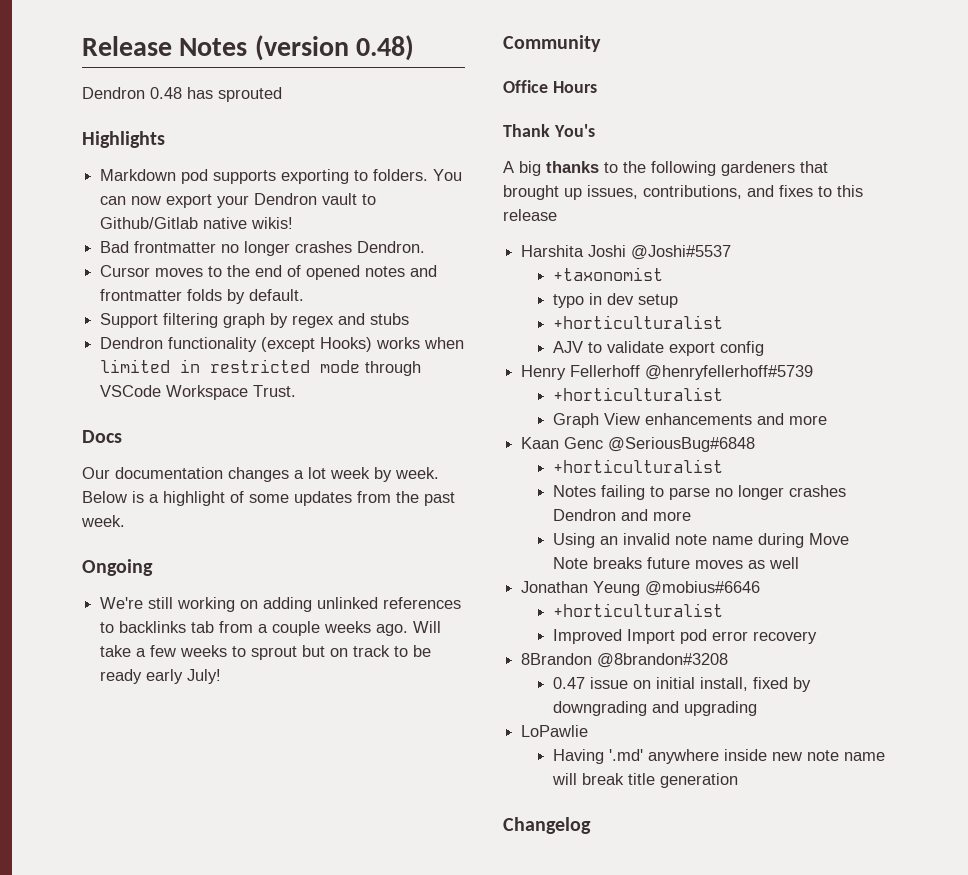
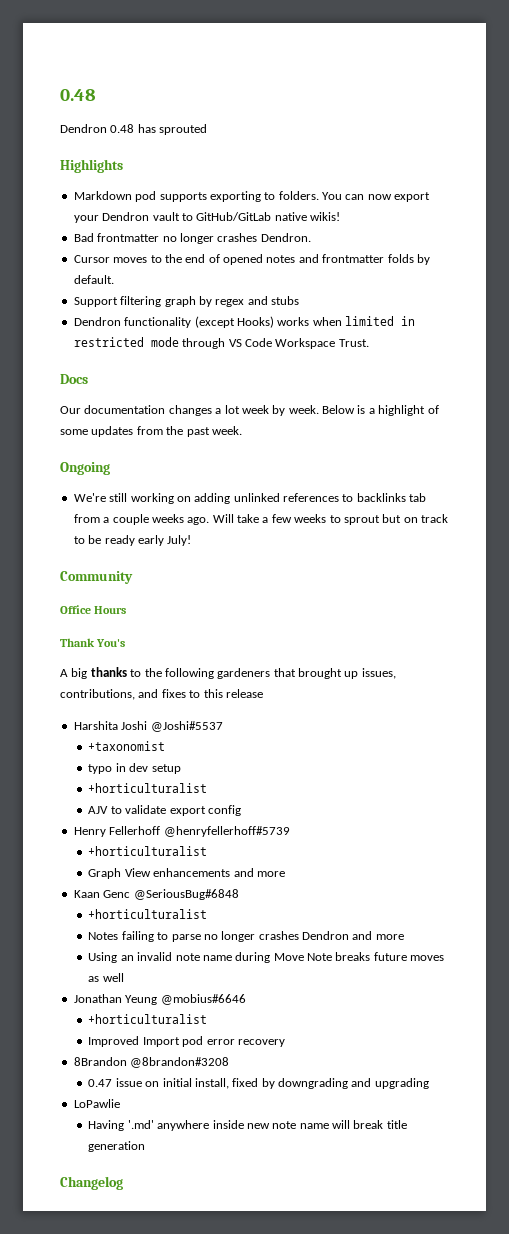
[82,35,415,61] Release Notes (version 0.48) -> [60,89,96,101] 0.48
[100,217,199,229] Github/Gitlab -> [196,212,272,221] GitHub/GitLab
[100,385,162,397] VSCode -> [228,338,272,347] VS Code

